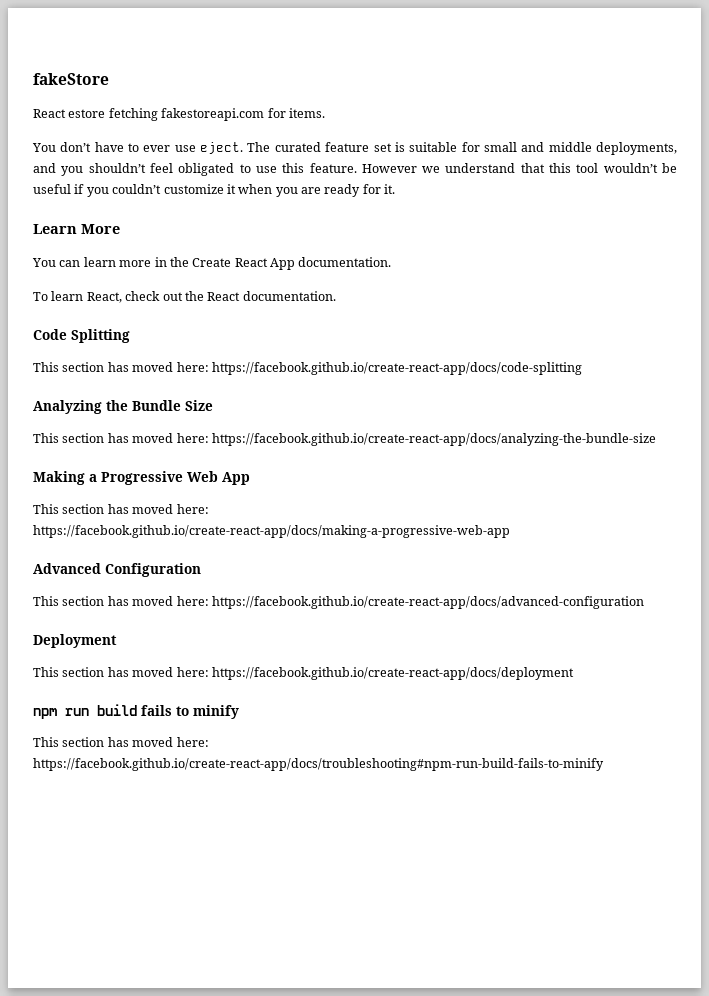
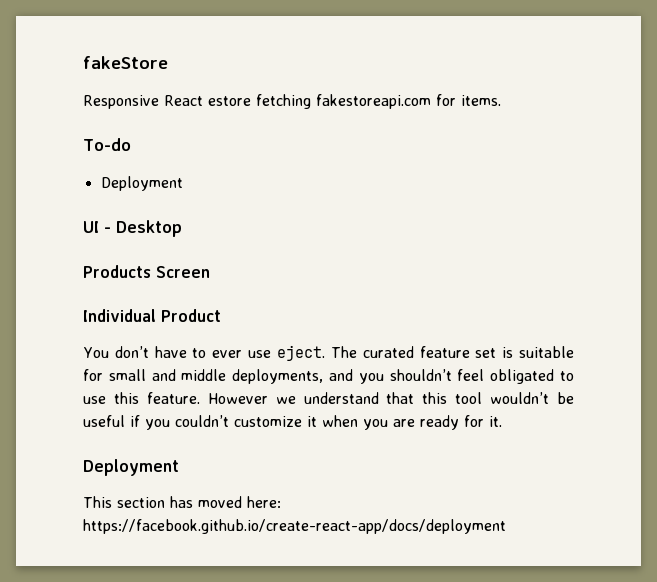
(109, 79) none -> [83,95,159,109] Responsive
(325, 113) none -> [83,138,131,151] [100,176,183,191] [83,220,182,237] [83,265,210,278] [83,309,221,322] // To-do // Deployment // UI - Desktop // Products Screen // Individual Product
[33,224,120,234] [32,257,392,270] [33,291,336,303] [33,329,130,343] [33,362,582,375] [33,400,213,414] [33,433,656,446] [33,471,250,485] [33,504,209,514] [33,525,510,538] [33,563,201,577] [33,596,644,609] // Learn More // You can learn more in the Create React App documentation. // To learn React, check out the React documentation. // Code Splitting // This section has moved here: https://facebook.github.io/create-react-app/docs/code-splitting // Analyzing the Bundle Size // This section has moved here: https://facebook.github.io/create-react-app/docs/analyzing-the-bundle-size // Making a Progressive Web App // This section has moved here: https://facebook.github.io/create-react-app/docs/making-a-progressive-web-app // Advanced Configuration // This section has moved here: https://facebook.github.io/create-react-app/docs/advanced-configuration -> (502, 421) none
[33,704,239,719] [33,737,209,747] [33,758,604,771] // npm run build fails to minify // This section has moved here: https://facebook.github.io/create-react-app/docs/troubleshooting#npm-run-build-fails-to-minify -> (506, 526) none

